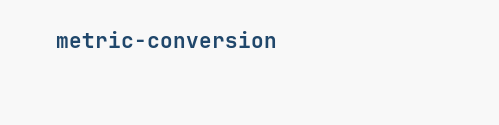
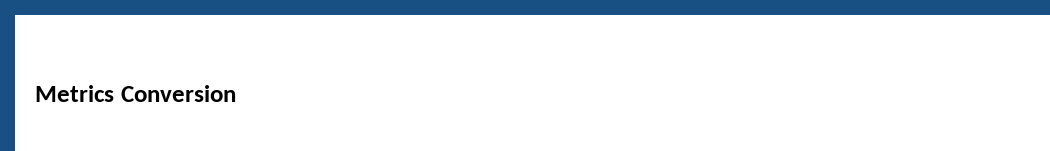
[56,31,277,48] metric-conversion -> [35,85,236,102] Metrics Conversion

